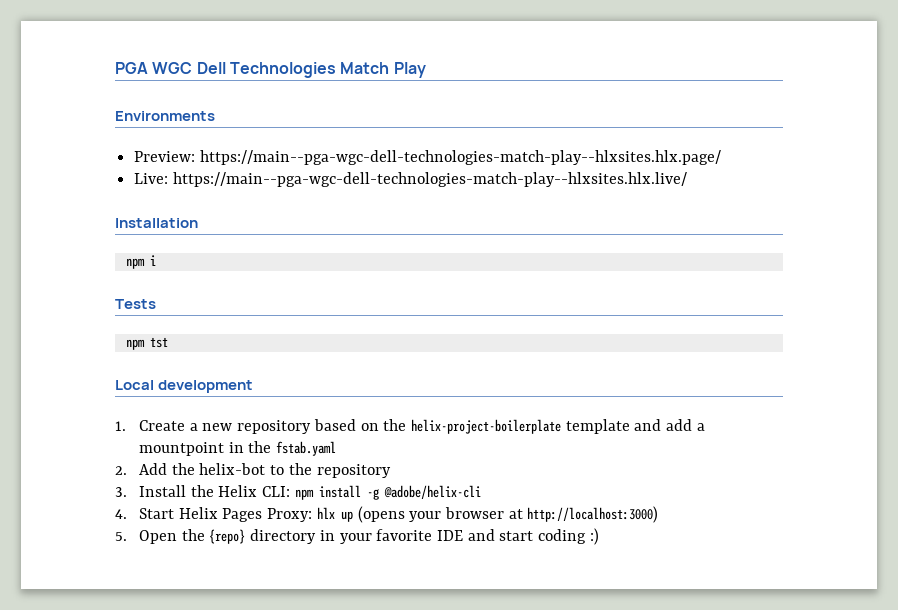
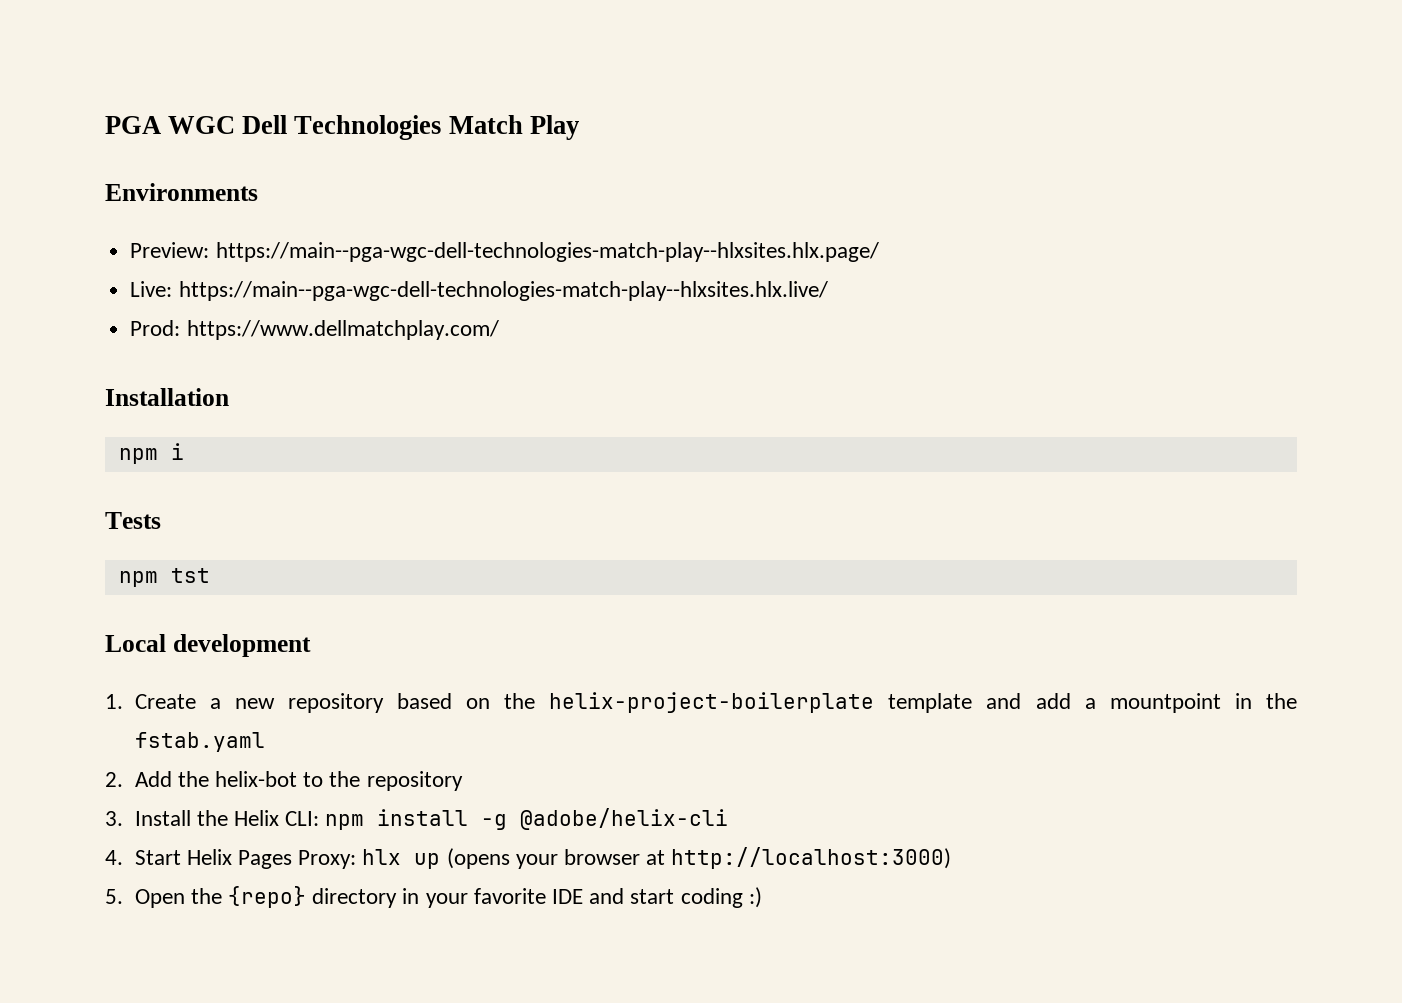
(687, 179) none -> [130,320,499,340] // Prod: https://www.dellmatchplay.com/

